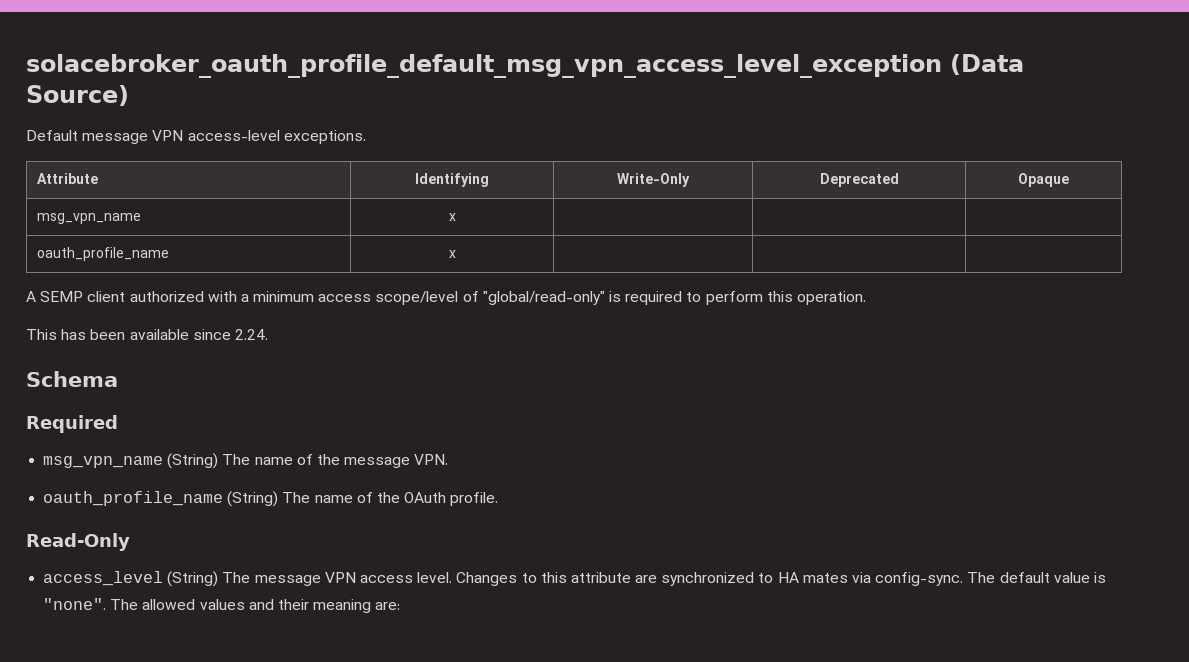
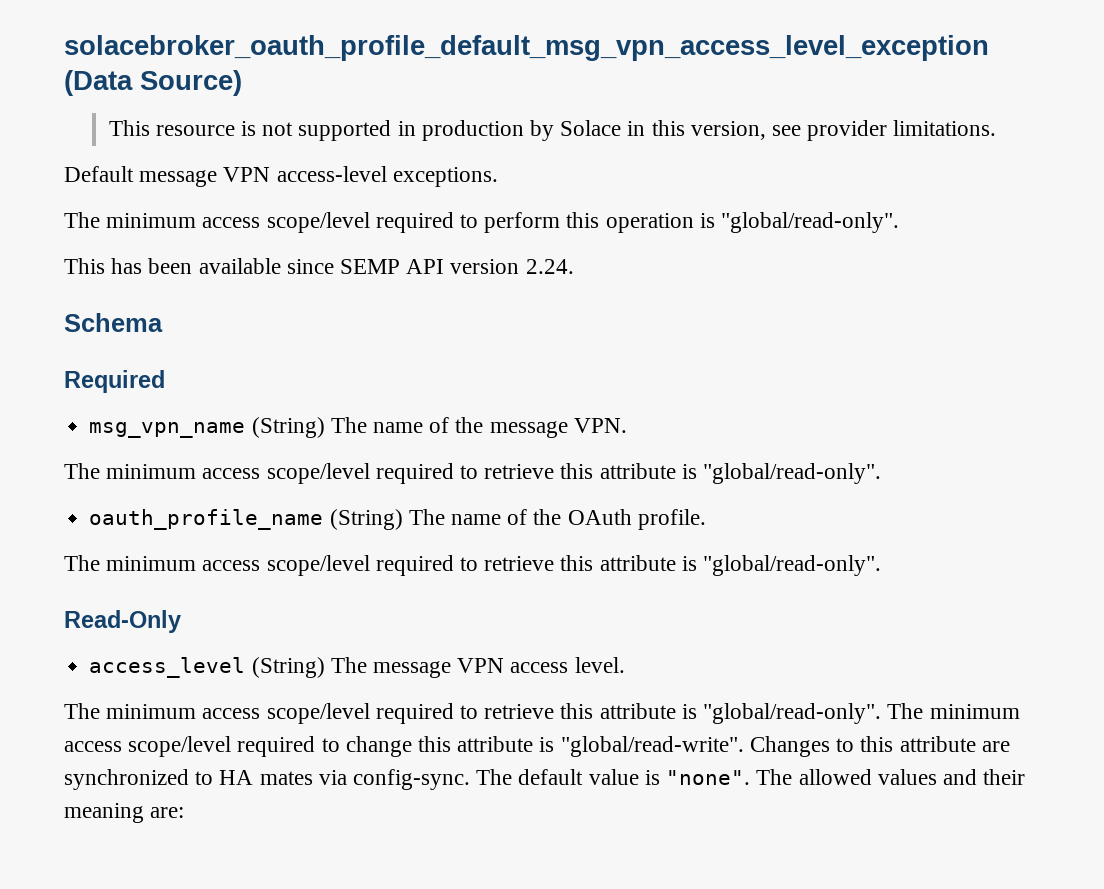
(129, 95) none -> [108,120,997,141] // This resource is not supported in production by Solace in this version, see provider limitations.
[37,173,99,184] [415,173,489,187] [617,173,690,187] [819,173,899,187] [1018,173,1069,187] [37,213,142,224] [448,213,456,221] [37,247,170,261] [448,250,456,258] [26,291,622,305] // Attribute | Identifying | Write-Only | Deprecated | Opaque // msg_vpn_name | x | | | // oauth_profile_name | x | | | // A SEMP client authorized with a minimum access scope/level of "global/read-only" is -> [64,212,370,233] // The minimum access scope/level
[796,291,866,305] operation. -> [605,212,900,233] operation is "global/read-only".
(231, 334) none -> [340,259,520,274] SEMP API version
(449, 459) none -> [64,463,882,484] // The minimum access scope/level required to retrieve this attribute is "global/read-only".
(499, 499) none -> [64,555,882,576] // The minimum access scope/level required to retrieve this attribute is "global/read-only".
(453, 577) none -> [64,703,1020,724] [64,736,744,757] // The minimum access scope/level required to retrieve this attribute is "global/read-only". The minimum access scope/level required to change this attribute is "global/read-write".

